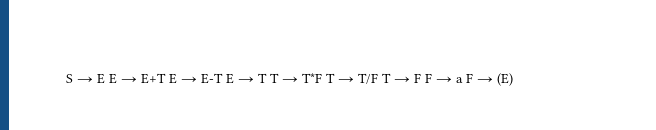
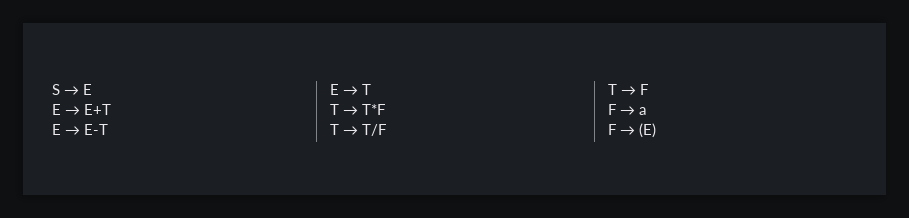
(105, 78) none -> (92, 89) //
(166, 78) none -> (111, 109) //
(223, 78) none -> (108, 129) //
(267, 78) none -> (371, 89) //
(322, 78) none -> (385, 109) //
(378, 78) none -> (386, 130) //
(421, 78) none -> (648, 89) //
(463, 80) none -> (646, 111) //

